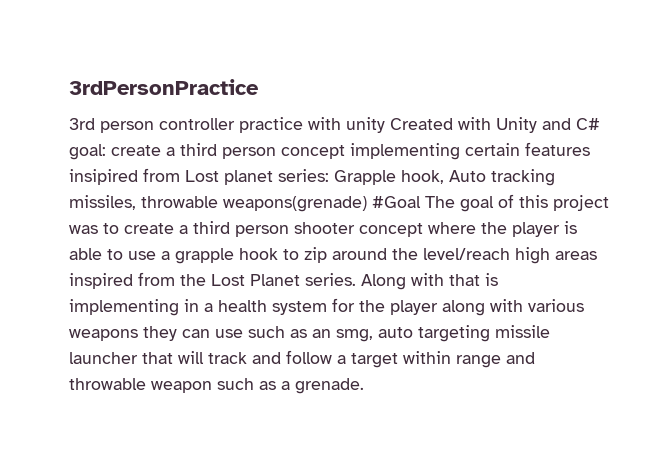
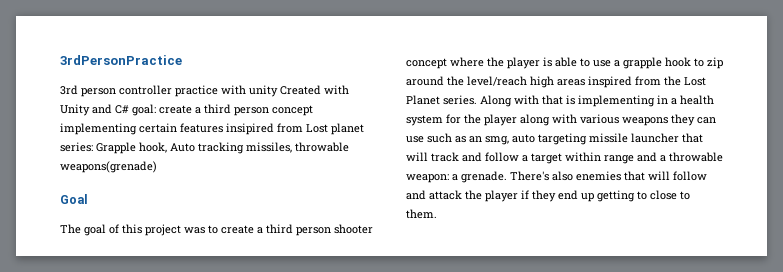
[372,196,421,208] #Goal -> [60,194,88,204] // Goal //
[69,378,364,394] throwable weapon such as a grenade. -> [660,152,723,162] [406,171,707,183] [406,190,690,202] [406,209,437,219] a throwable weapon: a grenade. There's also enemies that will follow and attack the player if they end up getting to close to them.

